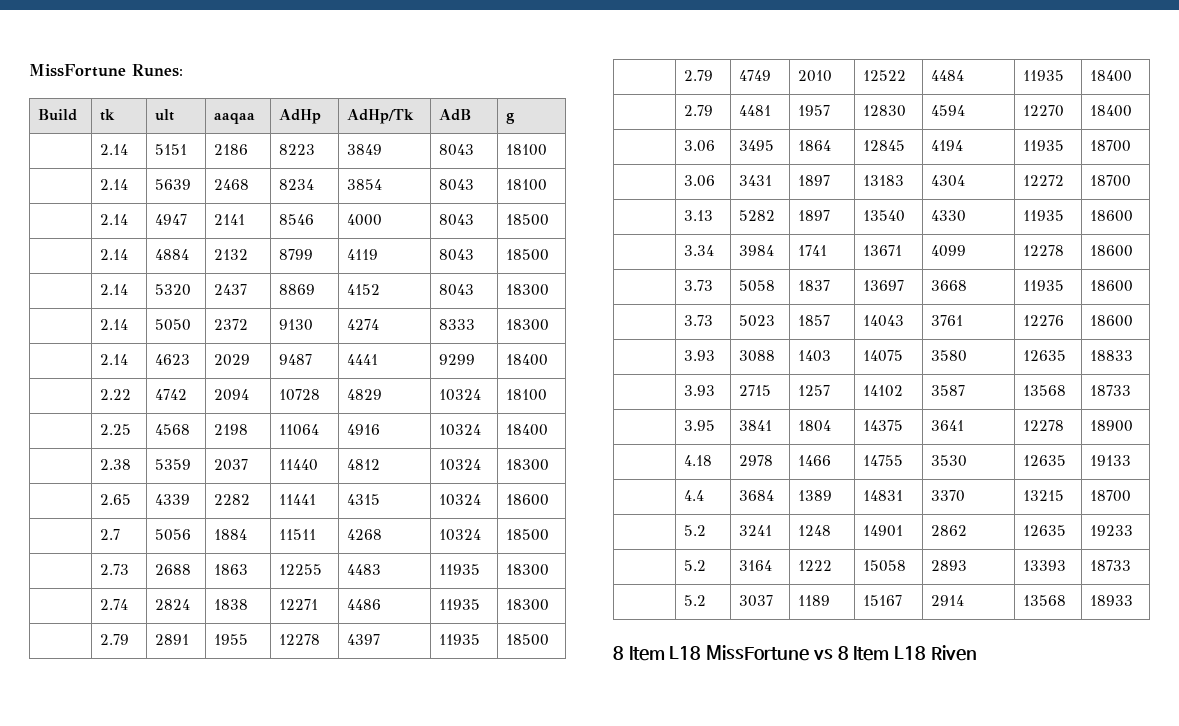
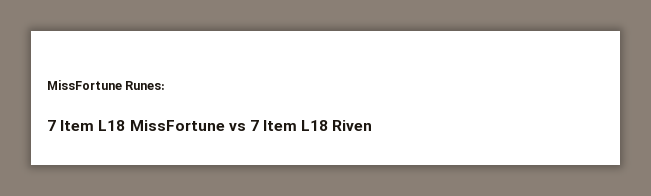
[37,109,77,121] [99,109,115,121] [154,109,174,121] [213,113,255,124] [278,109,321,124] [346,109,414,124] [438,109,471,121] [505,113,515,124] [99,144,128,155] [154,144,187,155] [213,144,248,155] [278,144,315,155] [346,144,382,155] [438,144,474,156] [505,144,547,156] [99,179,128,190] [154,179,191,190] [213,179,249,190] [278,179,314,190] [346,179,382,190] [438,179,474,191] [505,179,547,191] [99,214,128,225] [154,214,187,225] [213,214,245,225] [278,214,314,225] [346,214,382,226] [438,214,474,226] [505,214,549,226] [99,249,128,260] [154,249,189,260] [213,249,248,260] [278,249,313,260] [346,249,378,260] [438,249,474,261] [505,249,549,261] [99,284,128,295] [154,284,191,296] [213,284,247,295] [278,284,315,295] [346,284,380,295] [438,284,474,296] [505,284,549,296] [99,319,128,330] [154,319,191,331] [213,319,248,330] [278,319,313,331] [346,319,379,330] [438,319,475,330] [505,319,549,331] [99,354,128,365] [154,354,190,365] [213,354,250,366] [278,354,312,365] [346,354,378,365] [438,354,475,365] [505,354,548,366] [99,389,131,400] [154,389,187,400] [213,389,249,401] [278,389,320,401] [346,389,382,400] [438,389,481,401] [505,389,547,401] [99,424,131,435] [154,424,190,435] [213,424,248,435] [278,424,319,436] [346,424,380,435] [438,424,481,436] [505,424,548,436] [99,459,131,470] [154,459,191,470] [213,459,248,471] [278,459,318,471] [346,459,380,470] [438,459,481,471] [505,459,549,471] [99,494,131,505] [154,494,190,505] [213,494,250,505] [278,494,316,505] [346,494,380,505] [438,494,481,506] [505,494,549,506] [99,529,120,540] [154,529,191,541] [213,529,247,540] [278,529,316,540] [346,529,382,540] [438,529,481,541] [505,529,549,541] [99,564,129,575] [154,564,191,575] [213,564,248,575] [278,564,322,575] [346,564,381,575] [438,564,480,575] [505,564,549,576] [99,599,128,610] [154,599,190,610] [213,599,248,610] [278,599,318,610] [346,599,381,610] [438,599,480,610] [505,599,549,611] [99,634,129,645] [154,634,189,645] [213,634,248,645] [278,634,320,645] [346,634,380,645] [438,634,480,645] [505,634,549,646] [683,70,713,81] [738,70,771,81] [797,70,832,82] [862,70,906,81] [930,70,964,81] [1022,70,1064,81] [1089,70,1132,82] [683,105,713,116] [738,105,771,116] [797,105,830,116] [862,105,906,117] [930,105,965,116] [1022,105,1064,117] [1089,105,1132,117] [683,140,715,152] [738,140,774,151] [797,140,831,151] [862,140,905,151] [930,140,963,151] [1022,140,1064,151] [1089,140,1131,152] [683,175,715,187] [738,175,772,186] [797,175,830,186] [862,175,904,186] [930,175,965,187] [1022,175,1064,186] [1089,175,1131,187] [683,210,713,221] [738,210,775,221] [797,210,830,221] [862,210,905,222] [930,210,966,222] [1022,210,1064,221] [1089,210,1133,222] [683,245,714,256] [738,245,774,256] [797,245,827,256] [862,245,902,256] [930,245,966,257] [1022,245,1064,256] [1089,245,1133,257] [683,280,713,291] [738,280,775,292] [797,280,830,291] [862,280,904,291] [930,280,967,291] [1022,280,1064,291] [1089,280,1133,292] [683,315,713,326] [738,315,775,327] [797,315,830,326] [862,315,904,327] [930,315,963,326] [1022,315,1064,326] [1089,315,1133,327] [683,350,715,361] [738,350,775,362] [797,350,831,362] [862,350,903,362] [930,350,967,362] [1022,350,1066,361] [1089,350,1133,361] [683,385,715,396] [738,385,771,396] [797,385,830,396] [862,385,903,397] [930,385,965,396] [1022,385,1066,396] [1089,385,1131,396] [683,420,715,431] [738,420,772,431] [797,420,831,432] [862,420,903,431] [930,420,964,431] [1022,420,1064,431] [1089,420,1133,432] [683,455,712,466] [738,455,773,466] [797,455,831,466] [862,455,903,466] [930,455,967,467] [1022,455,1066,466] [1089,455,1131,466] [683,490,704,501] [738,490,774,501] [797,490,832,501] [862,490,903,501] [930,490,965,502] [1022,490,1064,501] [1089,490,1131,502] [683,525,706,536] [738,525,772,536] [797,525,831,536] [862,525,903,537] [930,525,967,536] [1022,525,1066,536] [1089,525,1133,536] [683,560,706,571] [738,560,772,571] [797,560,832,571] [862,560,906,572] [930,560,967,571] [1022,560,1066,571] [1089,560,1131,571] [683,595,706,606] [738,595,773,607] [797,595,830,606] [862,595,902,606] [930,595,964,606] [1022,595,1066,606] [1089,595,1133,606] [613,646,624,660] // Build | tk | ult | aaqaa | AdHp | AdHp/Tk | AdB | g // | 2.14 | 5151 | 2186 | 8223 | 3849 | 8043 | 18100 // | 2.14 | 5639 | 2468 | 8234 | 3854 | 8043 | 18100 // | 2.14 | 4947 | 2141 | 8546 | 4000 | 8043 | 18500 // | 2.14 | 4884 | 2132 | 8799 | 4119 | 8043 | 18500 // | 2.14 | 5320 | 2437 | 8869 | 4152 | 8043 | 18300 // | 2.14 | 5050 | 2372 | 9130 | 4274 | 8333 | 18300 // | 2.14 | 4623 | 2029 | 9487 | 4441 | 9299 | 18400 // | 2.22 | 4742 | 2094 | 10728 | 4829 | 10324 | 18100 // | 2.25 | 4568 | 2198 | 11064 | 4916 | 10324 | 18400 // | 2.38 | 5359 | 2037 | 11440 | 4812 | 10324 | 18300 // | 2.65 | 4339 | 2282 | 11441 | 4315 | 10324 | 18600 // | 2.7 | 5056 | 1884 | 11511 | 4268 | 10324 | 18500 // | 2.73 | 2688 | 1863 | 12255 | 4483 | 11935 | 18300 // | 2.74 | 2824 | 1838 | 12271 | 4486 | 11935 | 18300 // | 2.79 | 2891 | 1955 | 12278 | 4397 | 11935 | 18500 // | 2.79 | 4749 | 2010 | 12522 | 4484 | 11935 | 18400 // | 2.79 | 4481 | 1957 | 12830 | 4594 | 12270 | 18400 // | 3.06 | 3495 | 1864 | 12845 | 4194 | 11935 | 18700 // | 3.06 | 3431 | 1897 | 13183 | 4304 | 12272 | 18700 // | 3.13 | 5282 | 1897 | 13540 | 4330 | 11935 | 18600 // | 3.34 | 3984 | 1741 | 13671 | 4099 | 12278 | 18600 // | 3.73 | 5058 | 1837 | 13697 | 3668 | 11935 | 18600 // | 3.73 | 5023 | 1857 | 14043 | 3761 | 12276 | 18600 // | 3.93 | 3088 | 1403 | 14075 | 3580 | 12635 | 18833 // | 3.93 | 2715 | 1257 | 14102 | 3587 | 13568 | 18733 // | 3.95 | 3841 | 1804 | 14375 | 3641 | 12278 | 18900 // | 4.18 | 2978 | 1466 | 14755 | 3530 | 12635 | 19133 // | 4.4 | 3684 | 1389 | 14831 | 3370 | 13215 | 18700 // | 5.2 | 3241 | 1248 | 14901 | 2862 | 12635 | 19233 // | 5.2 | 3164 | 1222 | 15058 | 2893 | 13393 | 18733 // | 5.2 | 3037 | 1189 | 15167 | 2914 | 13568 | 18933 // 8 -> [47,120,56,131] // 7
[837,646,849,660] 8 -> [249,120,259,131] 7

